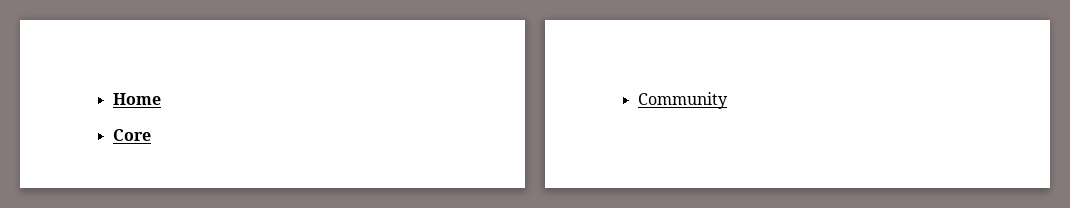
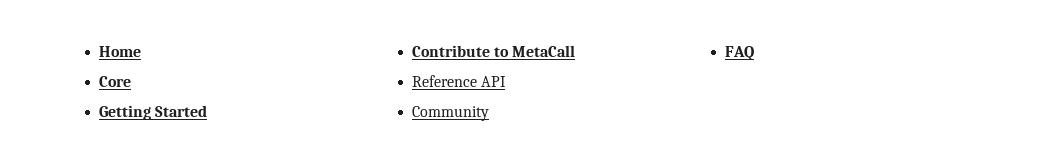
(151, 135) none -> [99,105,208,120] [412,45,576,57] [412,75,507,87] // Getting Started // Contribute to MetaCall // Reference API
(728, 100) none -> [725,46,755,60] // FAQ

